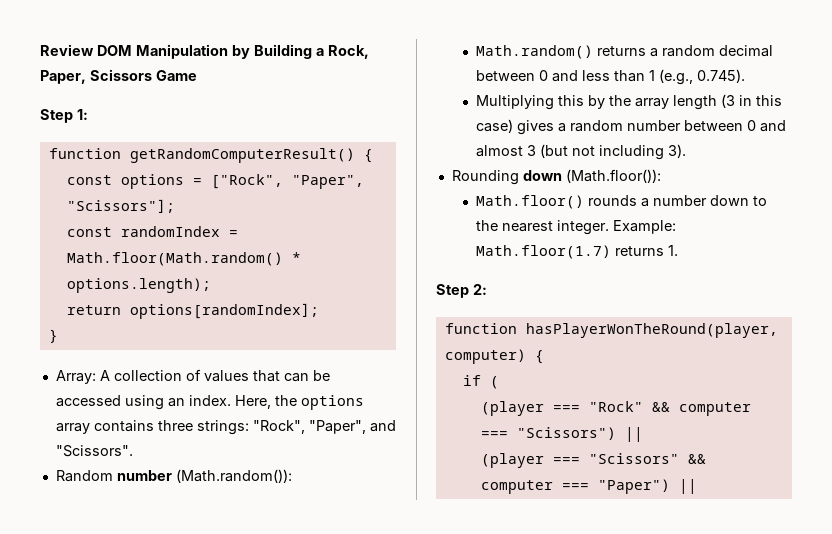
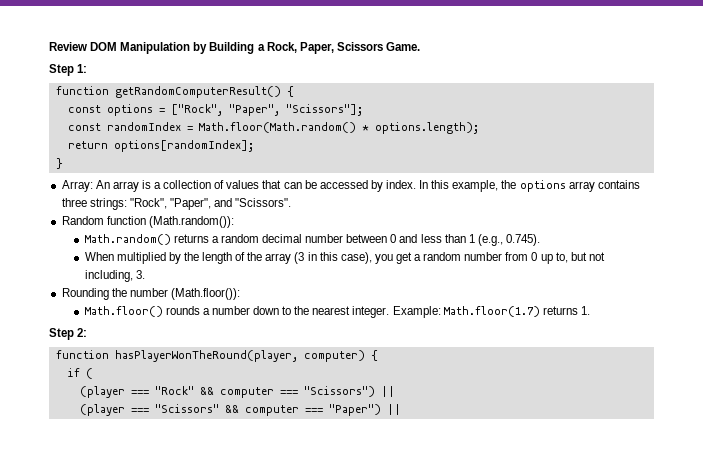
[156,70,197,81] Game -> [385,42,420,51] Game.
[99,370,110,381] A -> [95,180,162,192] An array is a
[124,395,271,410] using an index. Here, -> [370,180,499,192] by index. In this example,
[116,470,172,481] number -> [106,216,146,225] function
(774, 51) none -> [305,234,344,243] number
[476,94,783,110] [476,119,787,135] [476,144,687,160] Multiplying this by the array length (3 in this case) gives a random number between 0 and almost 3 (but not including 3). -> [84,252,605,264] [84,270,145,282] When multiplied by the length of the array (3 in this case), you get a random number from 0 up to, but not including, 3.
[522,170,562,181] down -> [111,288,168,297] the number

